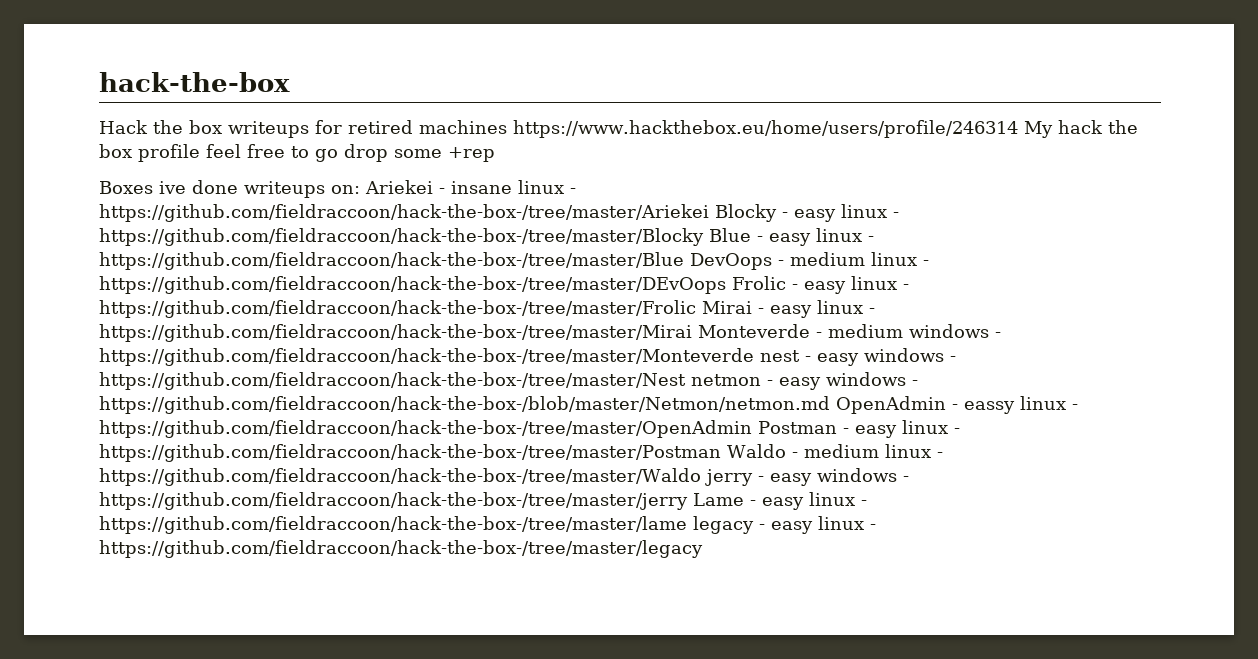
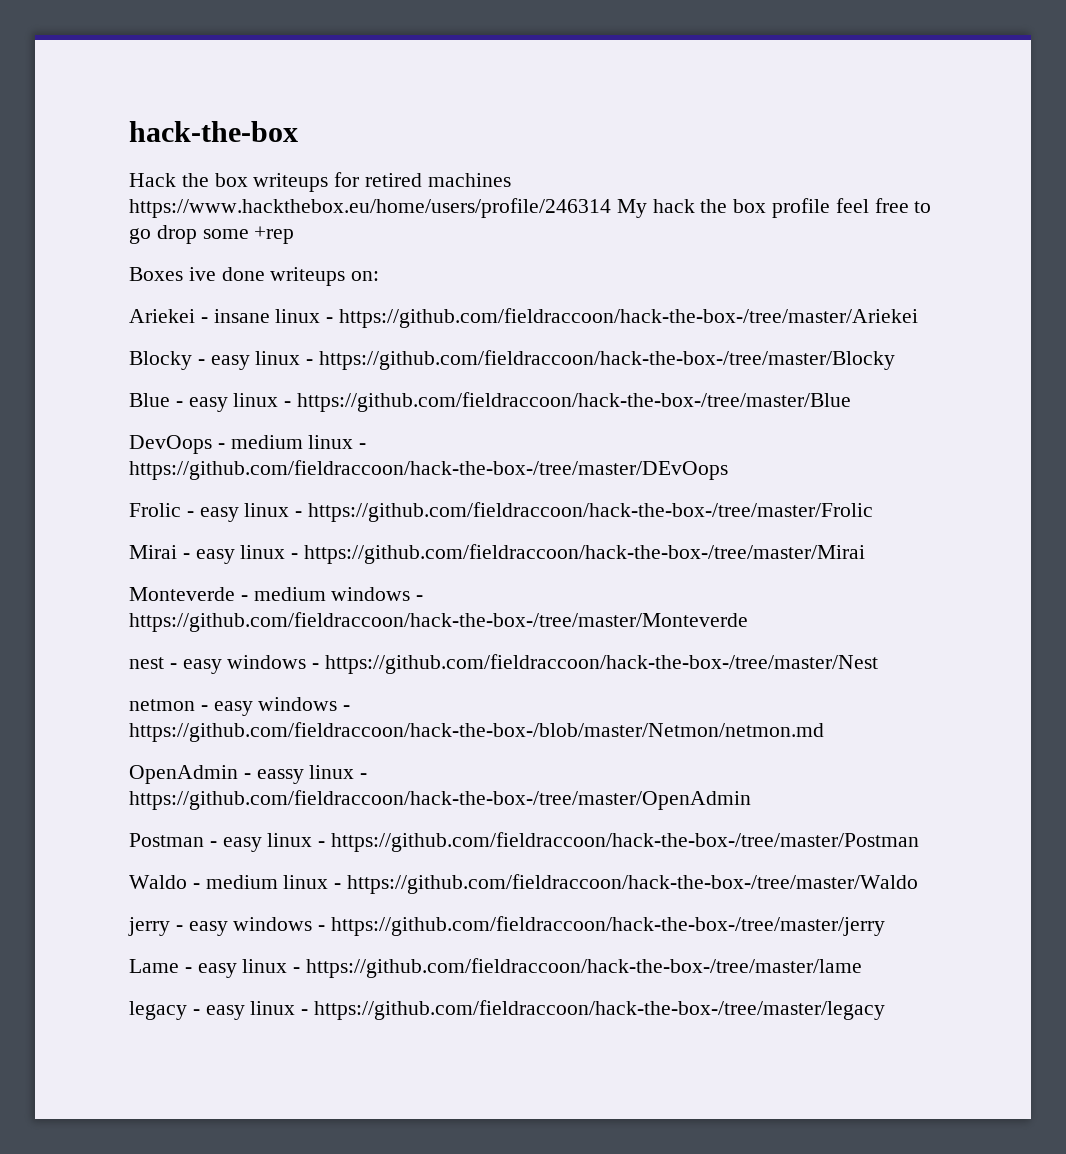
(360, 189) none -> (380, 276) //
(709, 213) none -> (919, 318) //
(704, 237) none -> (896, 360) //
(684, 261) none -> (852, 402) //
(726, 285) none -> (728, 470) //
(696, 309) none -> (874, 512) //
(692, 333) none -> (866, 554) //
(754, 357) none -> (748, 622) //
(686, 381) none -> (879, 664) //
(830, 405) none -> (824, 732) //
(752, 429) none -> (751, 800) //
(721, 453) none -> (920, 842) //
(701, 477) none -> (919, 884) //
(688, 501) none -> (886, 926) //
(687, 525) none -> (863, 968) //

